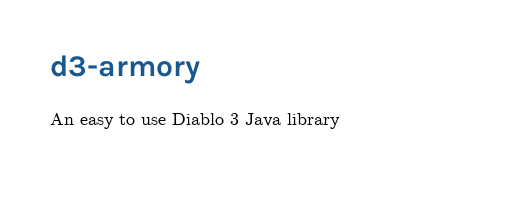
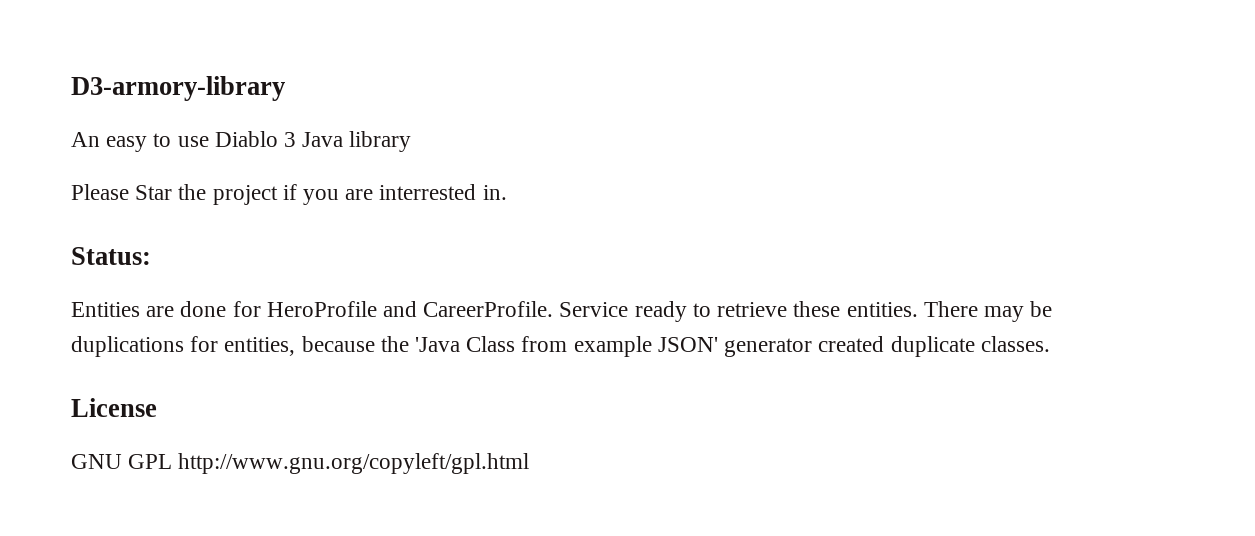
[50,55,200,84] d3-armory -> [71,76,285,101] D3-armory-library
(340, 121) none -> [71,184,507,205] [71,247,151,265] [71,301,1053,322] [71,336,1050,357] [71,398,157,417] [71,453,530,474] // Please Star the project if you are interrested in. // Status: // Entities are done for HeroProfile and CareerProfile. Service ready to retrieve these entities. There may be duplications for entities, because the 'Java Class from example JSON' generator created duplicate classes. // License // GNU GPL http://www.gnu.org/copyleft/gpl.html

